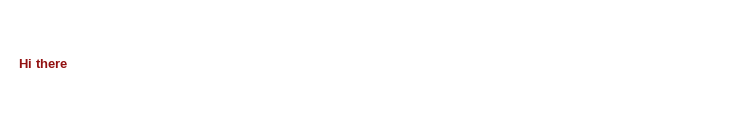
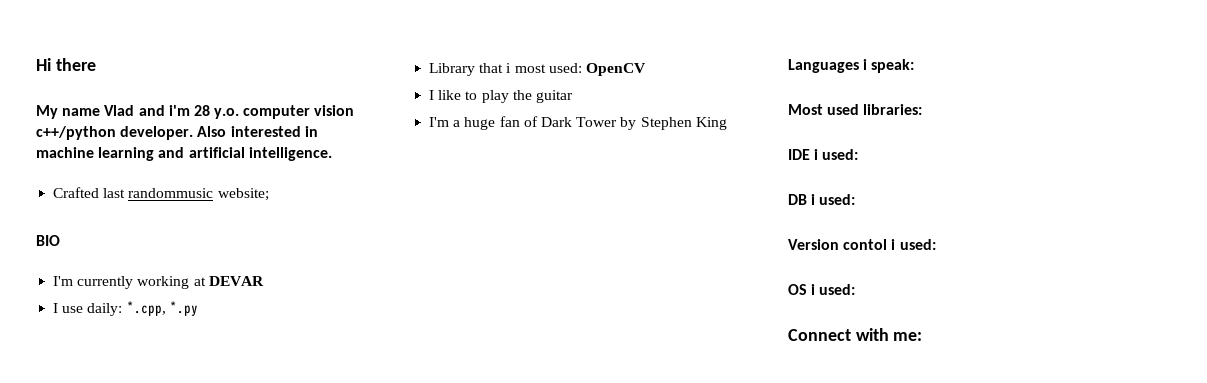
(67, 63) none -> [36,105,355,119] [36,126,318,140] [36,147,332,161] [53,187,269,201] [36,235,60,246] [53,276,264,289] [53,301,198,316] [429,63,646,76] [429,90,573,103] [429,116,727,130] [788,59,915,73] [788,104,923,115] [788,149,859,160] [788,194,856,205] [788,239,936,250] [788,284,856,295] [788,328,923,341] // My name Vlad and i'm 28 y.o. computer vision c++/python developer. Also interested in machine learning and artificial intelligence. // Crafted last randommusic website; // BIO // I'm currently working at DEVAR // I use daily: *.cpp, *.py // Library that i most used: OpenCV // I like to play the guitar // I'm a huge fan of Dark Tower by Stephen King // Languages i speak: // Most used libraries: // IDE i used: // DB i used: // Version contol i used: // OS i used: // Connect with me:

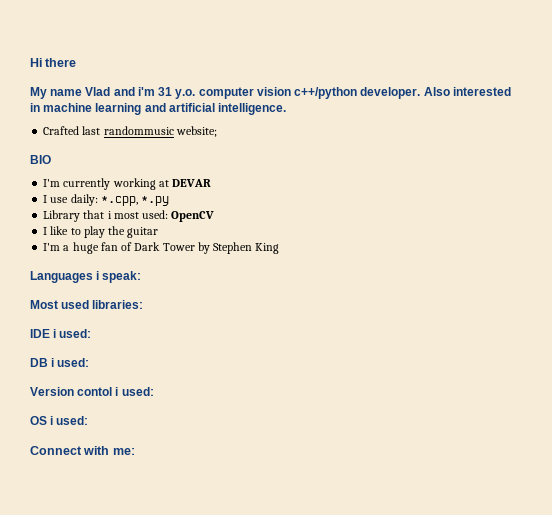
[193,105,210,116] 28 -> [158,87,173,96] 31

